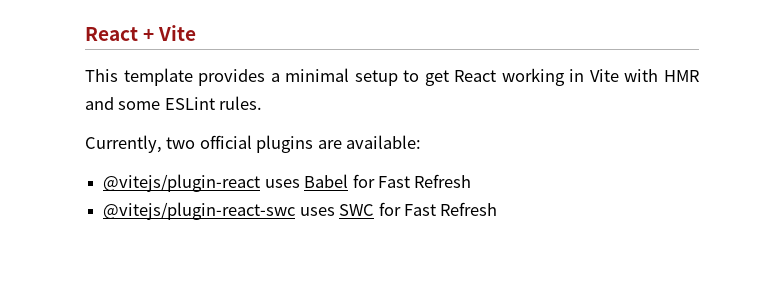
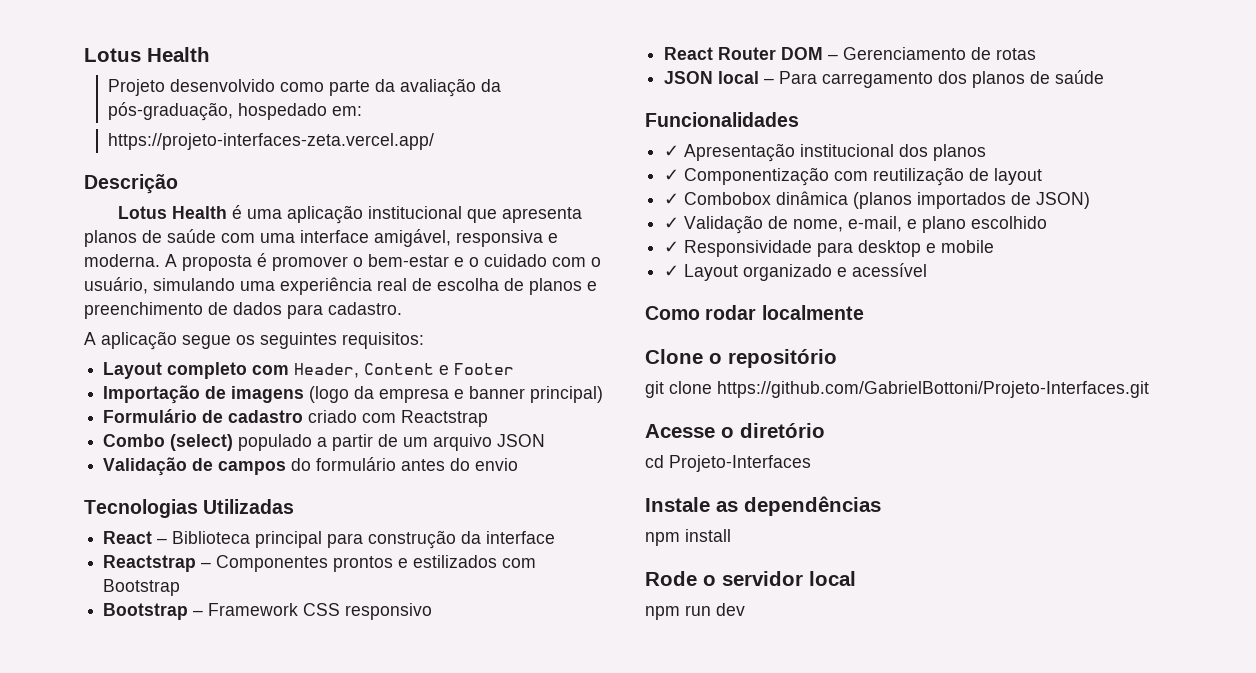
[85,25,197,41] [85,68,700,86] [85,96,263,110] [85,135,422,153] [103,174,472,192] [103,202,498,220] React + Vite // This template provides a minimal setup to get React working in Vite with HMR and some ESLint rules. // Currently, two official plugins are available: // @vitejs/plugin-react uses Babel for Fast Refresh // @vitejs/plugin-react-swc uses SWC for Fast Refresh -> [84,47,210,62] [107,78,501,97] [107,102,362,121] [107,133,434,150] [84,174,178,194] [117,205,582,224] [84,229,558,247] [84,253,601,271] [84,277,597,295] [84,302,402,319] [84,331,424,350] [103,362,515,379] [103,385,604,404] [103,409,489,427] [103,434,546,451] [103,457,519,476] [84,499,295,518] [103,530,556,549] [103,555,537,572] [103,579,181,596] [103,603,433,620] [664,47,1037,60] [664,70,1105,88] [645,112,799,127] [664,143,987,162] [664,167,1043,186] [664,191,1091,209] [664,215,1048,234] [664,240,995,257] [664,263,928,281] [645,305,864,320] [645,349,837,368] [645,381,1149,398] [645,423,825,438] [645,455,811,472] [645,496,881,516] [645,529,731,546] [645,571,856,586] [645,603,745,620] Lotus Health // Projeto desenvolvido como parte da avaliação da pós-graduação, hospedado em: // https://projeto-interfaces-zeta.vercel.app/ // Descrição // Lotus Health é uma aplicação institucional que apresenta planos de saúde com uma interface amigável, responsiva e moderna. A proposta é promover o bem-estar e o cuidado com o usuário, simulando uma experiência real de escolha de planos e preenchimento de dados para cadastro. // A aplicação segue os seguintes requisitos: // Layout completo com Header, Content e Footer // Importação de imagens (logo da empresa e banner principal) // Formulário de cadastro criado com Reactstrap // Combo (select) populado a partir de um arquivo JSON // Validação de campos do formulário antes do envio // Tecnologias Utilizadas // React – Biblioteca principal para construção da interface // Reactstrap – Componentes prontos e estilizados com Bootstrap // Bootstrap – Framework CSS responsivo // React Router DOM – Gerenciamento de rotas // JSON local – Para carregamento dos planos de saúde // Funcionalidades // ✓ Apresentação institucional dos planos // ✓ Componentização com reutilização de layout // ✓ Combobox dinâmica (planos importados de JSON) // ✓ Validação de nome, e-mail, e plano escolhido // ✓ Responsividade para desktop e mobile // ✓ Layout organizado e acessível // Como rodar localmente // Clone o repositório // git clone https://github.com/GabrielBottoni/Projeto-Interfaces.git // Acesse o diretório // cd Projeto-Interfaces // Instale as dependências // npm install // Rode o servidor local // npm run dev

